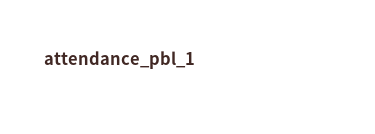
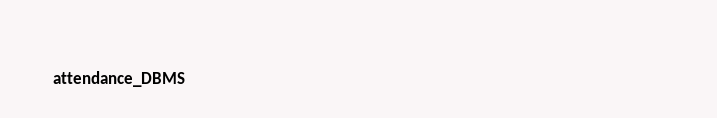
[44,51,195,69] attendance_pbl_1 -> [53,71,185,87] attendance_DBMS

